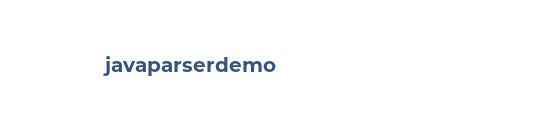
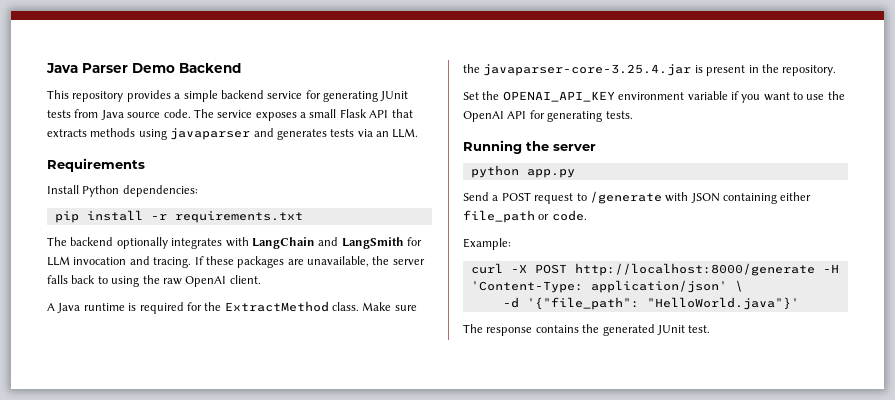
[103,56,276,76] javaparserdemo -> [46,63,241,73] [47,90,409,102] [47,109,413,121] [47,128,419,140] [47,158,145,172] [47,185,198,197] [54,210,303,223] [47,237,422,249] [47,256,425,268] [47,275,261,287] [47,301,417,314] [463,64,837,76] [463,91,845,103] [463,110,633,122] [463,140,596,154] [470,165,575,178] [463,191,812,204] [463,210,587,223] [463,238,511,250] [470,263,839,276] [470,280,743,293] [502,297,799,310] [463,324,711,336] Java Parser Demo Backend // This repository provides a simple backend service for generating JUnit tests from Java source code. The service exposes a small Flask API that extracts methods using javaparser and generates tests via an LLM. // Requirements // Install Python dependencies: // pip install -r requirements.txt // The backend optionally integrates with LangChain and LangSmith for LLM invocation and tracing. If these packages are unavailable, the server falls back to using the raw OpenAI client. // A Java runtime is required for the ExtractMethod class. Make sure the javaparser-core-3.25.4.jar is present in the repository. // Set the OPENAI_API_KEY environment variable if you want to use the OpenAI API for generating tests. // Running the server // python app.py // Send a POST request to /generate with JSON containing either file_path or code. // Example: // curl -X POST http://localhost:8000/generate -H 'Content-Type: application/json' \ // -d '{"file_path": "HelloWorld.java"}' // The response contains the generated JUnit test.

